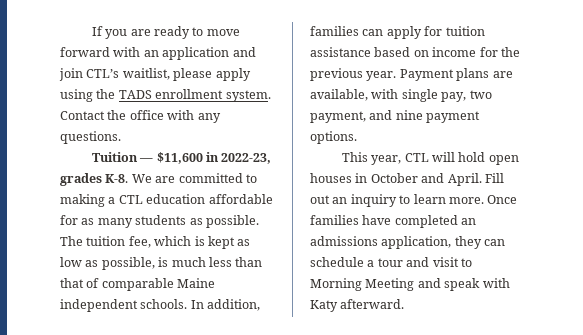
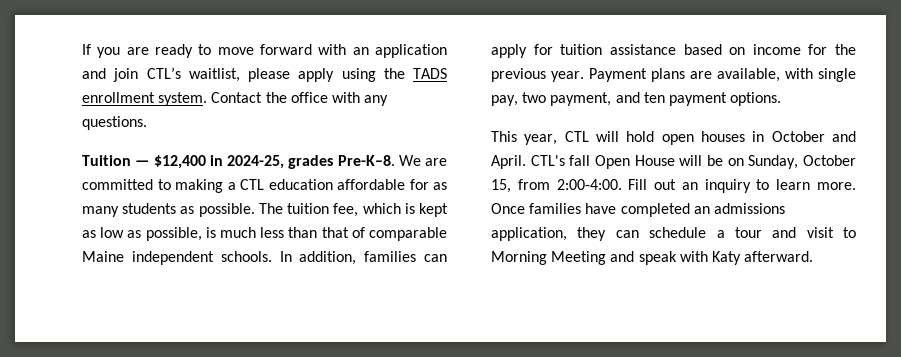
[156,152,272,164] [60,173,129,186] $11,600 in 2022-23, grades K-8. -> [153,155,395,169] $12,400 in 2024-25, grades Pre-K–8.
[395,110,423,120] nine -> [643,92,665,103] ten
(482, 179) none -> [530,155,856,169] [491,179,622,193] CTL's fall Open House will be on Sunday, October 15, from 2:00-4:00.

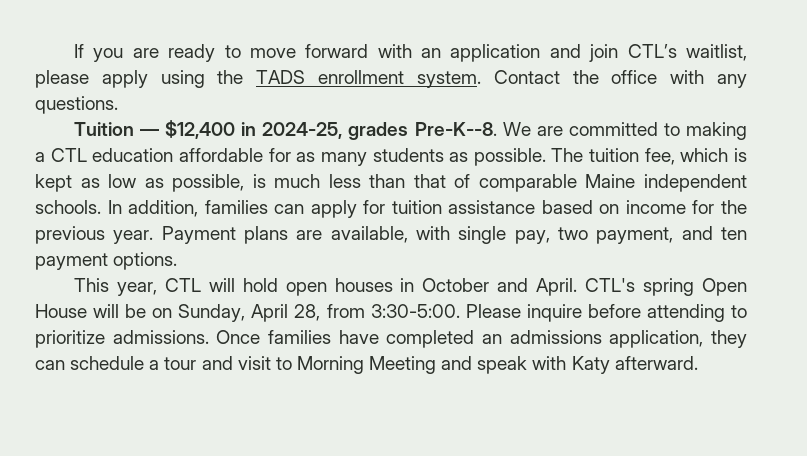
[337,155,395,166] Pre-K–8. -> [414,122,497,136] Pre-K--8.
[569,155,591,166] fall -> [643,278,695,296] spring
[803,155,856,166] [491,179,856,193] October 15, from 2:00-4:00. Fill out an inquiry to learn more. -> [251,304,747,322] [35,330,209,348] April 28, from 3:30-5:00. Please inquire before attending to prioritize admissions.

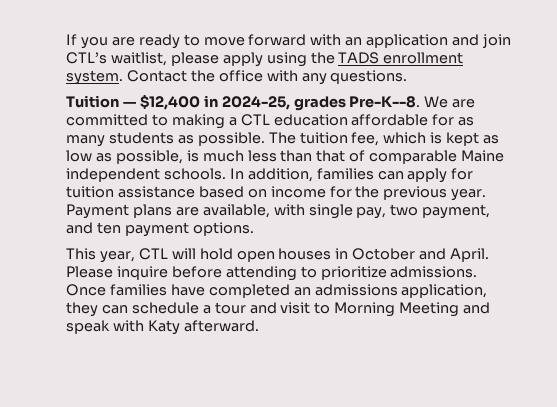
[585,278,747,296] [35,304,460,322] CTL's spring Open House will be on Sunday, April 28, from 3:30-5:00. -> (490, 255) none

